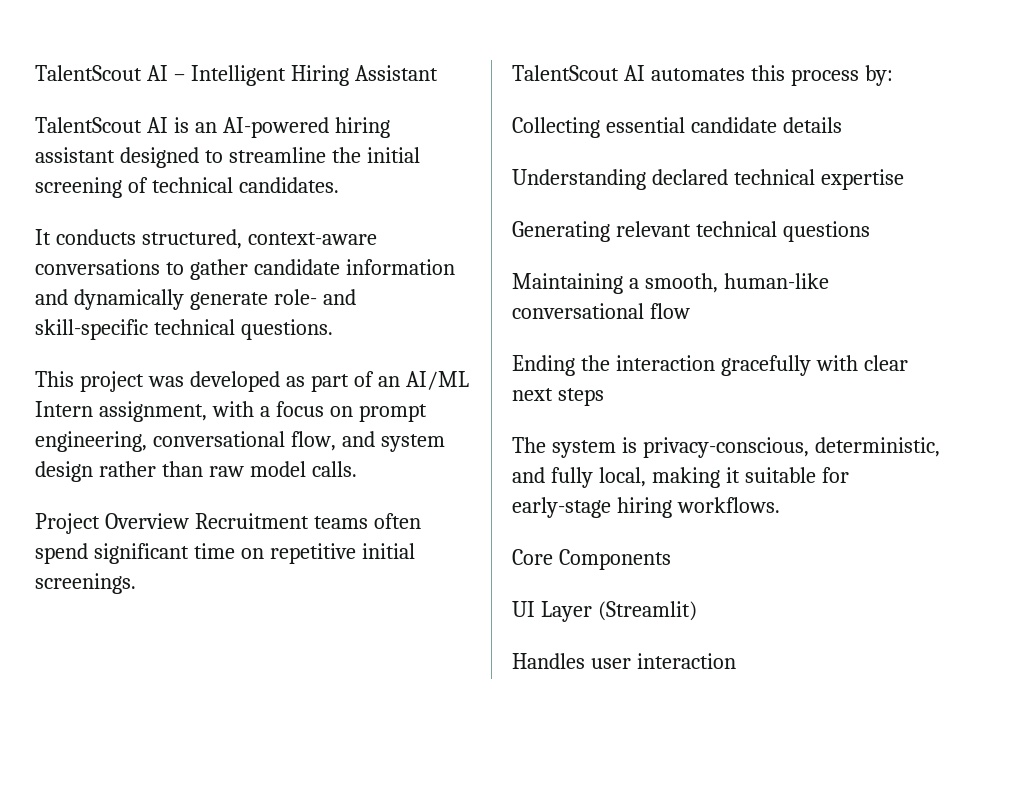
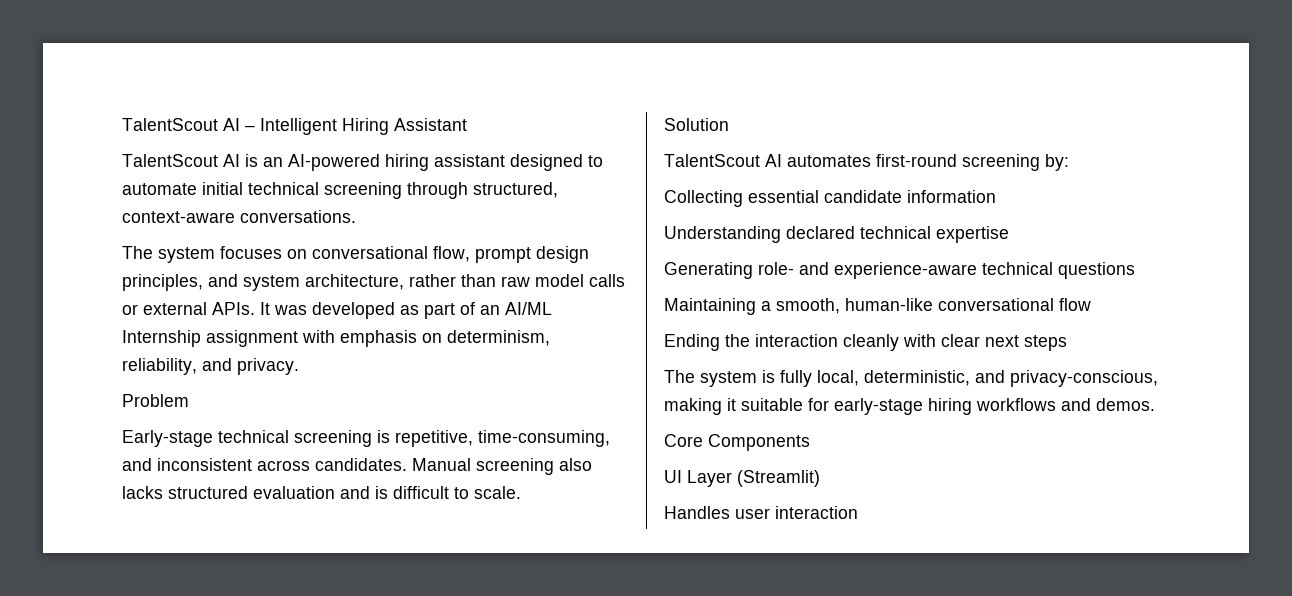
[228,147,420,163] [35,177,339,198] [35,229,377,249] [35,259,455,280] [35,289,356,310] [35,319,333,340] [35,371,144,392] streamline the initial screening of technical candidates. // It conducts structured, context-aware conversations to gather candidate information and dynamically generate role- and skill-specific technical questions. // This project -> [122,182,558,199] [122,210,356,223] [122,246,589,263] [122,274,625,291] [122,302,270,315] automate initial technical screening through structured, context-aware conversations. // The system focuses on conversational flow, prompt design principles, and system architecture, rather than raw model calls or external APIs. It
[35,401,427,422] [35,431,445,452] [35,461,357,482] [35,513,421,534] [35,543,415,564] [35,573,136,594] Intern assignment, with a focus on prompt engineering, conversational flow, and system design rather than raw model calls. // Project Overview Recruitment teams often spend significant time on repetitive initial screenings. -> [122,330,550,347] [122,358,299,375] [122,394,189,407] [122,430,610,447] [122,458,592,475] [122,486,521,499] [664,118,729,131] Internship assignment with emphasis on determinism, reliability, and privacy. // Problem // Early-stage technical screening is repetitive, time-consuming, and inconsistent across candidates. Manual screening also lacks structured evaluation and is difficult to scale. // Solution
[750,65,859,86] this process -> [876,154,1040,171] first-round screening
[782,117,842,133] details -> [907,190,996,203] information
[615,221,691,237] relevant -> [758,262,977,279] role- and experience-aware
[720,355,811,376] gracefully -> [843,334,899,351] cleanly
[642,437,940,458] [512,467,646,488] privacy-conscious, deterministic, and fully local, -> [780,370,1158,387] fully local, deterministic, and privacy-conscious,
[676,497,780,513] workflows. -> [976,398,1155,411] workflows and demos.

